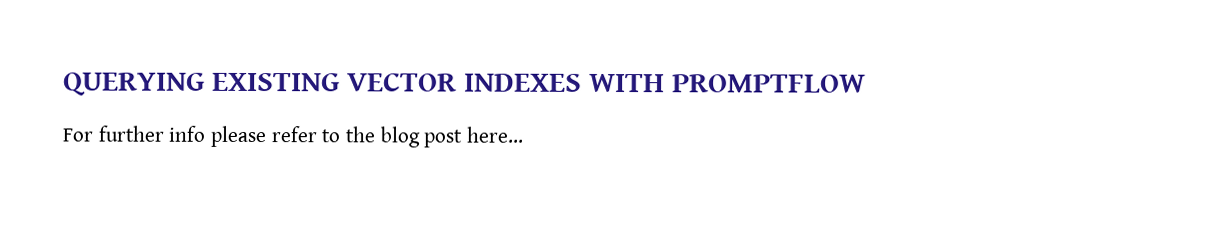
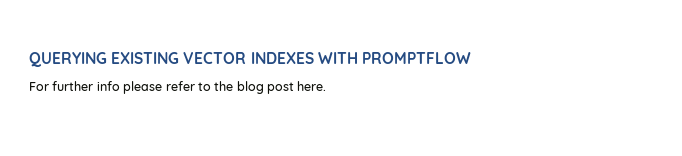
[466,126,524,143] here... -> [297,81,327,91] here.

